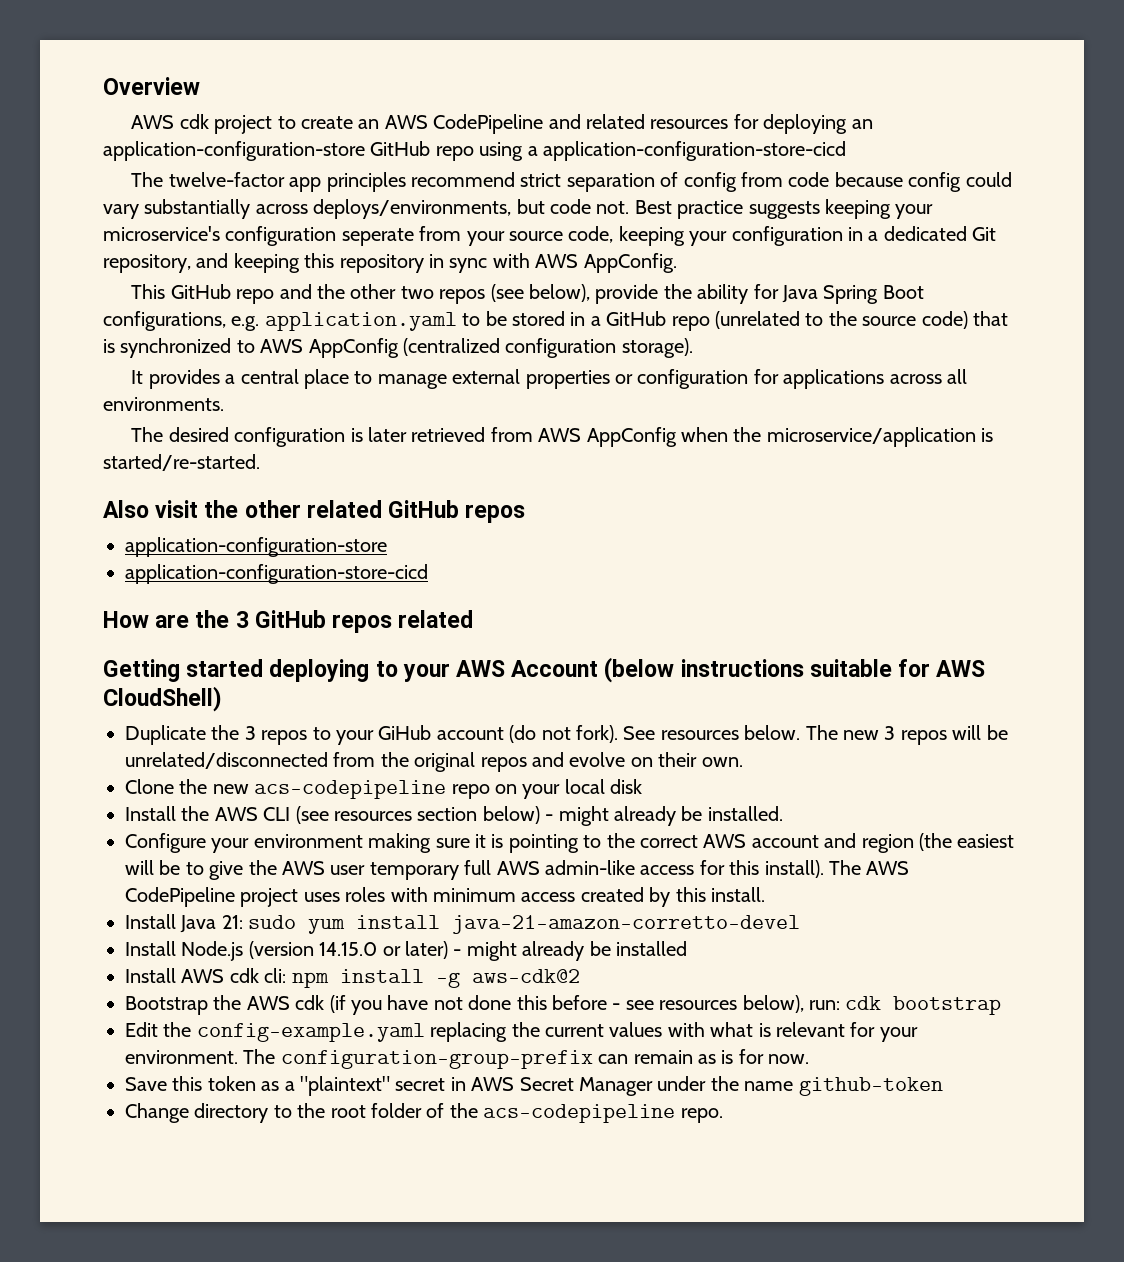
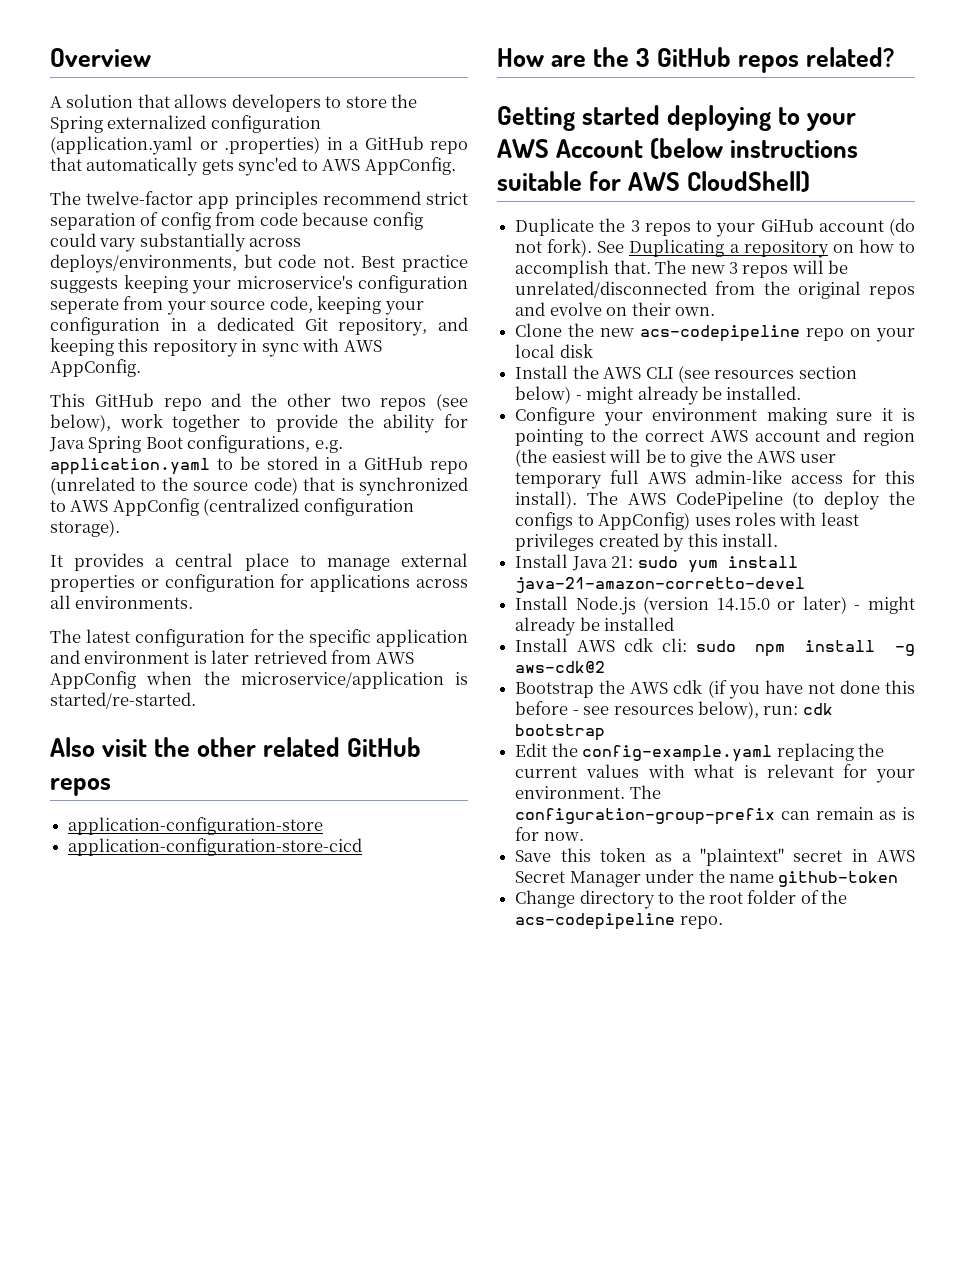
[131,114,873,134] [103,141,846,161] AWS cdk project to create an AWS CodePipeline and related resources for deploying an application-configuration-store GitHub repo using a application-configuration-store-cicd -> [50,94,418,112] [50,115,321,133] [50,136,468,155] [50,157,456,176] A solution that allows developers to store the Spring externalized configuration (application.yaml or .properties) in a GitHub repo that automatically gets sync'ed to AWS AppConfig.
(590, 293) none -> [119,414,267,432] work together to
[168,427,346,447] desired configuration -> [85,629,468,647] [50,650,190,664] latest configuration for the specific application and environment
[398,610,474,628] related -> [806,47,895,67] related?
[660,725,801,740] resources below. -> [629,239,915,258] [515,260,651,278] Duplicating a repository on how to accomplish that.
[240,888,299,907] project -> [792,491,915,510] [515,512,691,530] (to deploy the configs to AppConfig)
[433,888,576,902] minimum access -> [820,512,859,526] [515,533,595,551] least privileges
(287, 975) none -> [695,640,736,652] sudo

